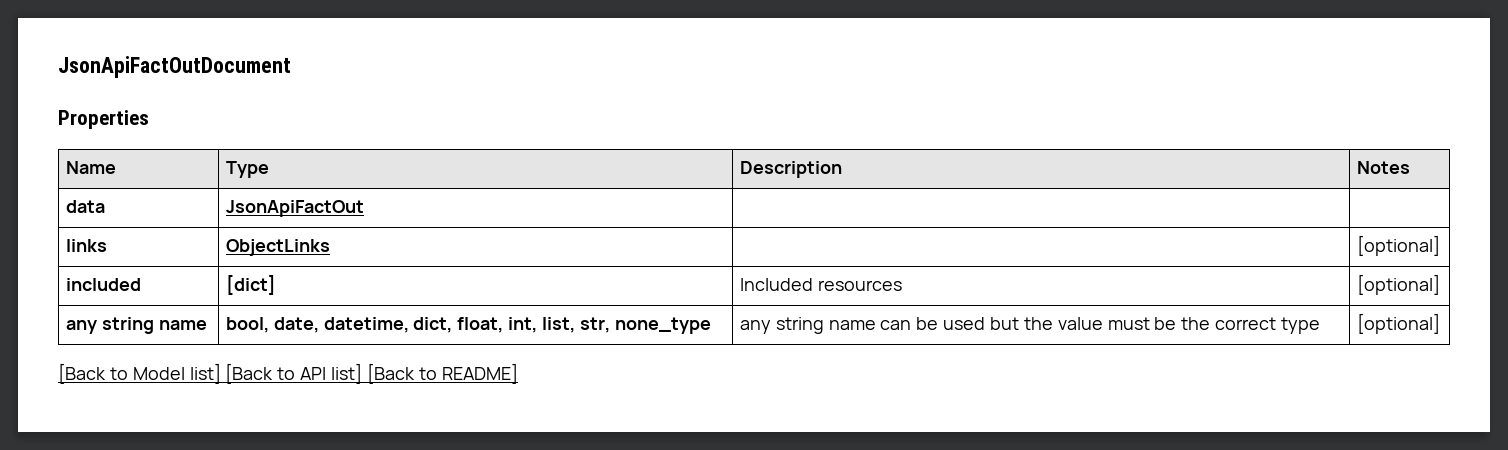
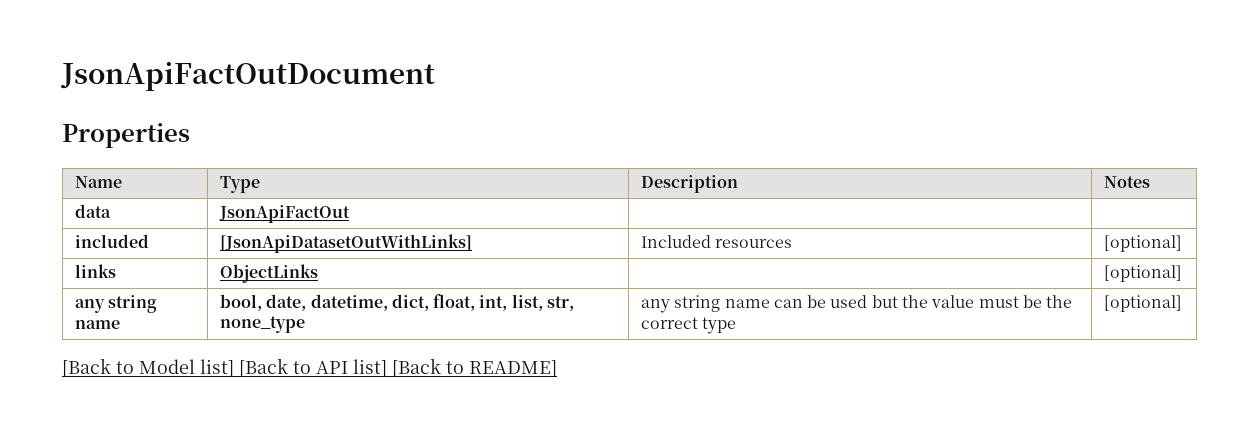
[65,239,107,252] [225,239,330,256] [1356,235,1440,256] [65,278,141,291] [225,275,276,295] [739,278,902,291] links | ObjectLinks | | [optional] // included | [dict] | Included resources -> [74,234,149,248] [219,234,472,253] [640,235,793,248] [1103,235,1182,252] [74,264,116,278] [219,264,318,283] included | [JsonApiDatasetOutWithLinks] | Included resources | [optional] // links | ObjectLinks |

